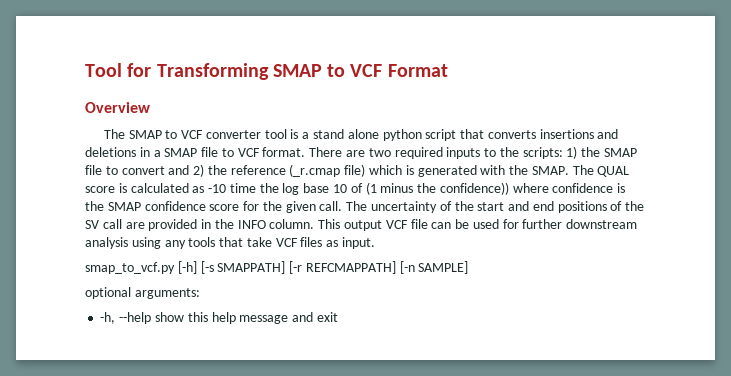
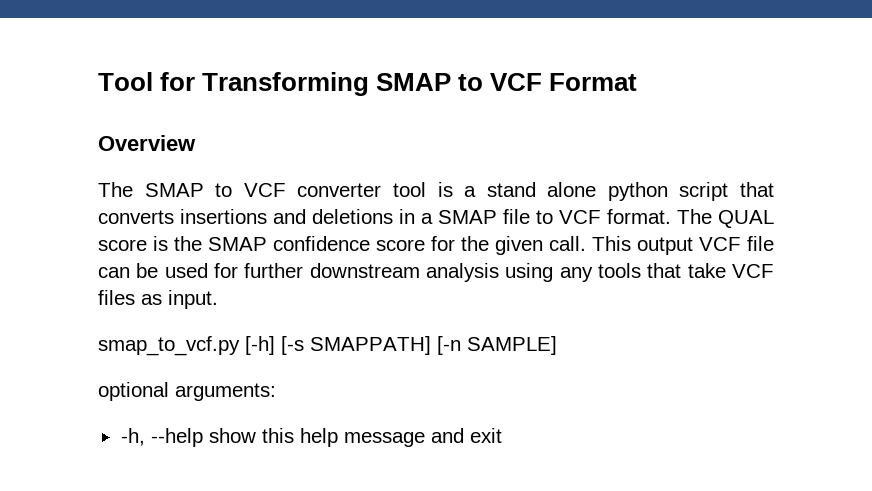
[309,146,638,159] [85,164,630,177] [85,182,614,195] There are two required inputs to the scripts: 1) the SMAP file to convert and 2) the reference (_r.cmap file) which is generated with the SMAP. The QUAL score is calculated as -10 time the log base 10 of (1 minus the confidence)) where confidence -> [677,209,774,228] [98,239,147,251] The QUAL score
[346,201,645,213] [85,219,315,231] The uncertainty of the start and end positions of the SV call are provided in the INFO column. -> (586, 243) none
[289,261,396,274] [-r REFCMAPPATH] -> (431, 345) none

